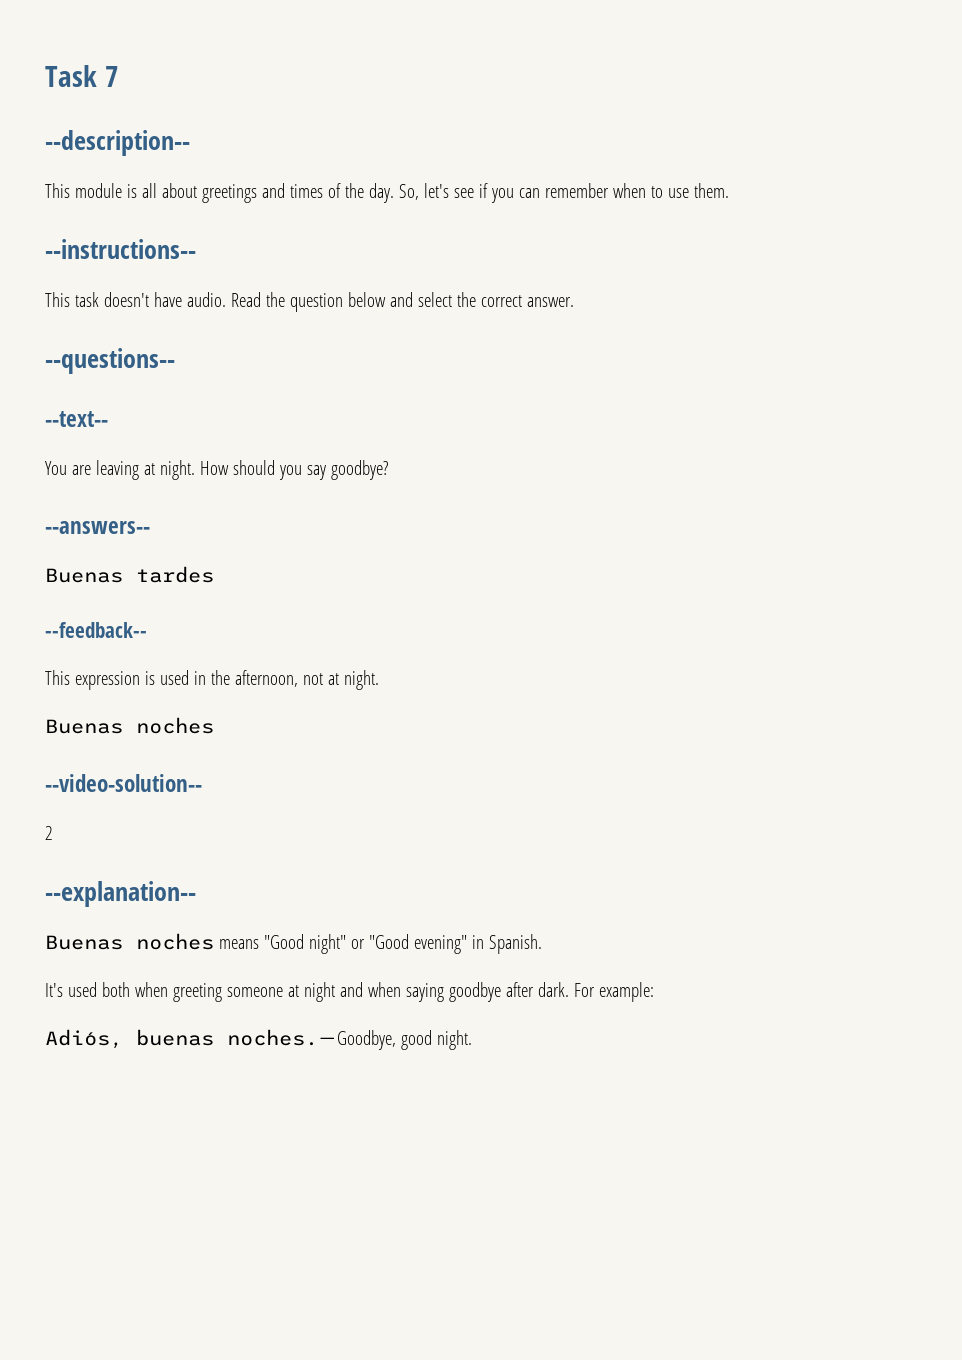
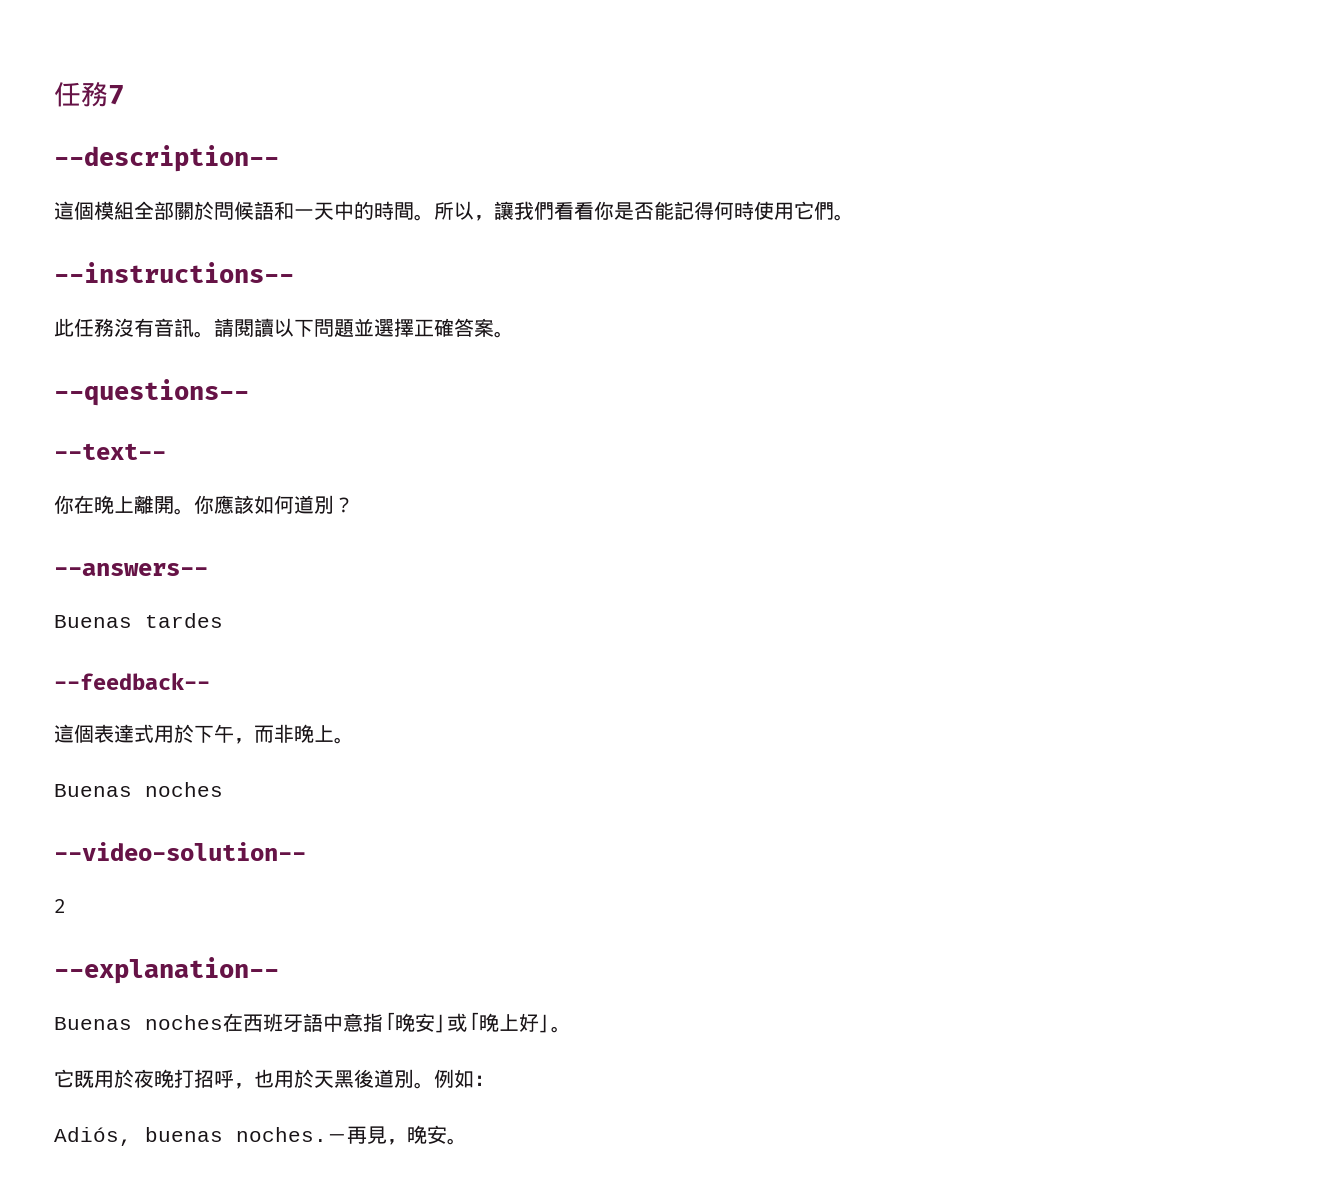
[45,65,97,87] Task -> [54,82,108,107] 任務
[45,183,729,203] [45,239,196,259] [45,292,574,312] [45,348,175,374] [45,411,108,427] [45,460,388,480] [45,521,150,534] [45,566,214,583] [45,622,147,638] [45,670,379,690] This module is all about greetings and times of the day. So, let's see if you can remember when to use them. // --instructions-- // This task doesn't have audio. Read the question below and select the correct answer. // --questions-- // --text-- // You are leaving at night. How should you say goodbye? // --answers-- // Buenas tardes // --feedback-- // This expression is used in the afternoon, not at night. -> [54,201,854,221] [54,262,294,283] [54,318,514,338] [54,379,249,406] [54,443,166,460] [54,495,354,515] [54,563,208,576] [54,613,223,628] [54,673,210,690] [54,724,354,744] 這個模組全部關於問候語和一天中的時間。所以，讓我們看看你是否能記得何時使用它們。 // --instructions-- // 此任務沒有音訊。請閱讀以下問題並選擇正確答案。 // --questions-- // --text-- // 你在晚上離開。你應該如何道別？ // --answers-- // Buenas tardes // --feedback-- // 這個表達式用於下午，而非晚上。
[218,934,542,954] [45,982,654,1002] means "Good night" or "Good evening" in Spanish. // It's used both when greeting someone at night and when saying goodbye after dark. For example: -> [223,1012,571,1033] [54,1069,494,1089] 在西班牙語中意指「晚安」或「晚上好」。 // 它既用於夜晚打招呼，也用於天黑後道別。例如：
[337,1030,472,1050] Goodbye, good night. -> [347,1125,467,1145] 再見，晚安。

